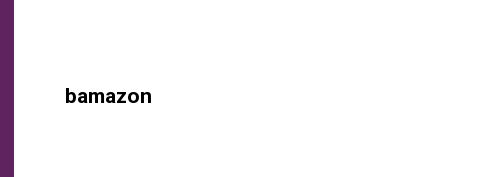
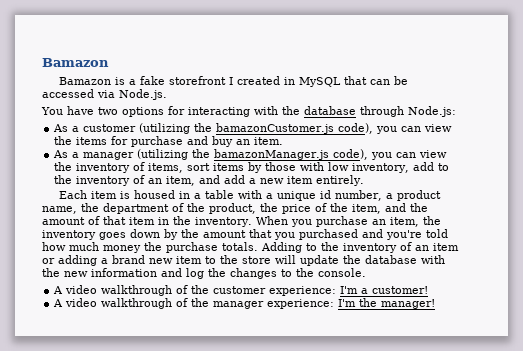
[65,88,152,103] bamazon -> [42,58,109,67] [58,76,408,87] [42,89,167,100] [41,106,456,117] [53,123,453,134] [54,136,284,147] [53,149,448,160] [54,162,450,173] [54,175,365,186] [58,190,441,201] [42,203,428,214] [42,216,441,227] [42,229,448,240] [42,242,459,253] [42,255,445,266] [42,268,366,279] [53,285,429,296] [53,298,436,309] Bamazon // Bamazon is a fake storefront I created in MySQL that can be accessed via Node.js. // You have two options for interacting with the database through Node.js: // As a customer (utilizing the bamazonCustomer.js code), you can view the items for purchase and buy an item. // As a manager (utilizing the bamazonManager.js code), you can view the inventory of items, sort items by those with low inventory, add to the inventory of an item, and add a new item entirely. // Each item is housed in a table with a unique id number, a product name, the department of the product, the price of the item, and the amount of that item in the inventory. When you purchase an item, the inventory goes down by the amount that you purchased and you're told how much money the purchase totals. Adding to the inventory of an item or adding a brand new item to the store will update the database with the new information and log the changes to the console. // A video walkthrough of the customer experience: I'm a customer! // A video walkthrough of the manager experience: I'm the manager!

